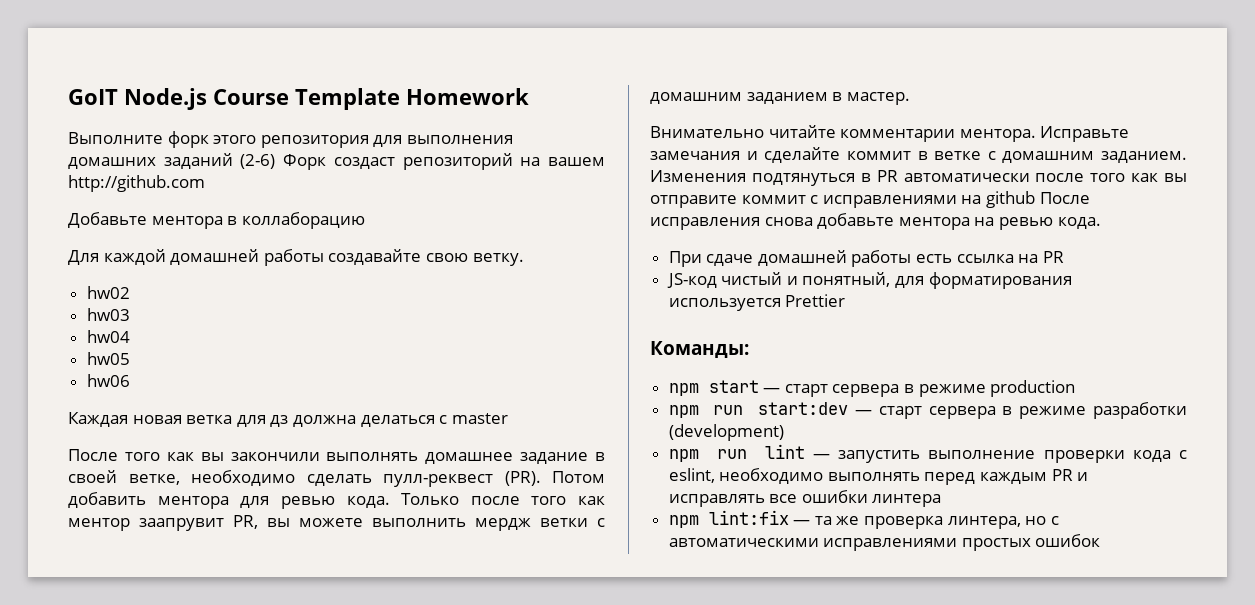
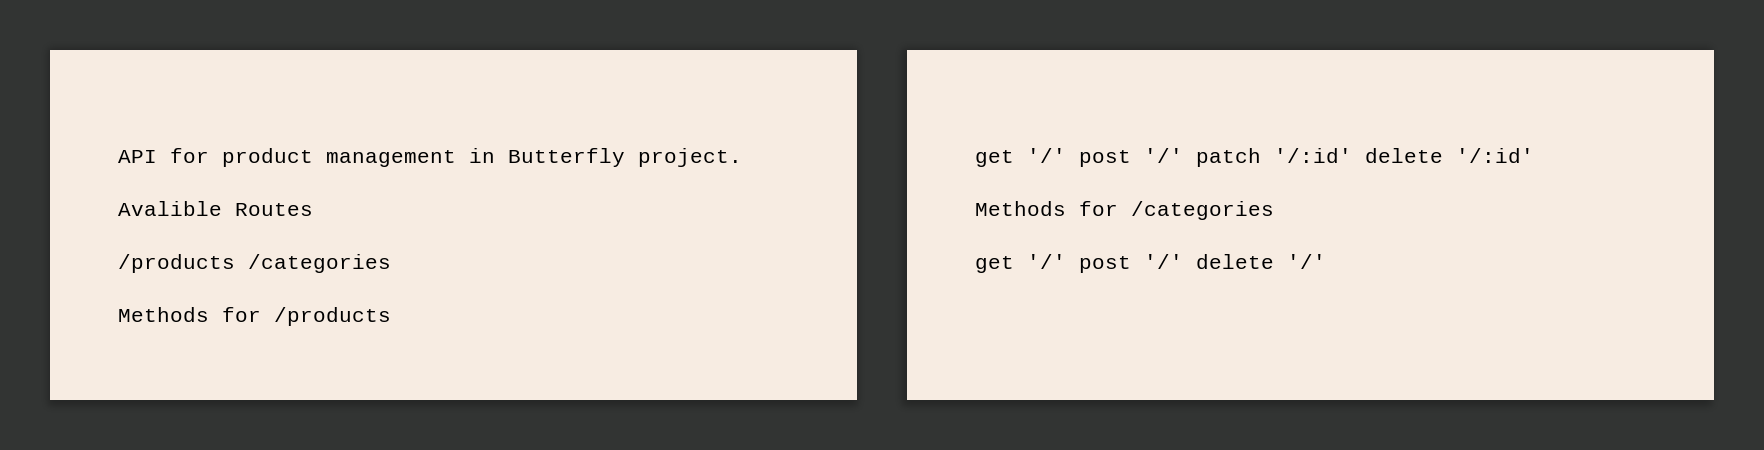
[68,88,529,110] [68,131,513,148] [68,153,605,170] [68,175,205,192] [68,212,365,229] [68,249,524,266] [86,286,130,299] [86,308,130,321] [86,330,130,343] [86,352,130,365] [86,374,130,387] [68,412,508,427] [68,449,605,464] [68,470,605,487] [68,492,605,509] [68,515,605,531] [650,92,910,105] [650,125,1130,142] [650,147,1187,163] [650,170,1187,186] [650,191,1090,208] [650,213,1101,230] [668,250,1064,267] [666,272,1072,289] [668,294,846,311] [650,341,749,358] [668,380,1076,397] [668,402,1187,419] [668,424,784,441] [668,444,1187,463] [668,468,1089,485] [668,490,942,507] [668,510,1059,529] [668,534,1101,551] GoIT Node.js Course Template Homework // Выполните форк этого репозитория для выполнения домашних заданий (2-6) Форк создаст репозиторий на вашем http://github.com // Добавьте ментора в коллаборацию // Для каждой домашней работы создавайте свою ветку. // hw02 // hw03 // hw04 // hw05 // hw06 // Каждая новая ветка для дз должна делаться с master // После того как вы закончили выполнять домашнее задание в своей ветке, необходимо сделать пулл-реквест (PR). Потом добавить ментора для ревью кода. Только после того как ментор заапрувит PR, вы можете выполнить мердж ветки с домашним заданием в мастер. // Внимательно читайте комментарии ментора. Исправьте замечания и сделайте коммит в ветке с домашним заданием. Изменения подтянуться в PR автоматически после того как вы отправите коммит с исправлениями на github После исправления снова добавьте ментора на ревью кода. // При сдаче домашней работы есть ссылка на PR // JS-код чистый и понятный, для форматирования используется Prettier // Команды: // npm start — старт сервера в режиме production // npm run start:dev — старт сервера в режиме разработки (development) // npm run lint — запустить выполнение проверки кода с eslint, необходимо выполнять перед каждым PR и исправлять все ошибки линтера // npm lint:fix — та же проверка линтера, но с автоматическими исправлениями простых ошибок -> [118,148,742,167] [118,201,313,216] [118,254,391,273] [118,307,391,326] [975,148,1534,167] [975,201,1274,220] [975,254,1326,273] API for product management in Butterfly project. // Avalible Routes // /products /categories // Methods for /products // get '/' post '/' patch '/:id' delete '/:id' // Methods for /categories // get '/' post '/' delete '/'

